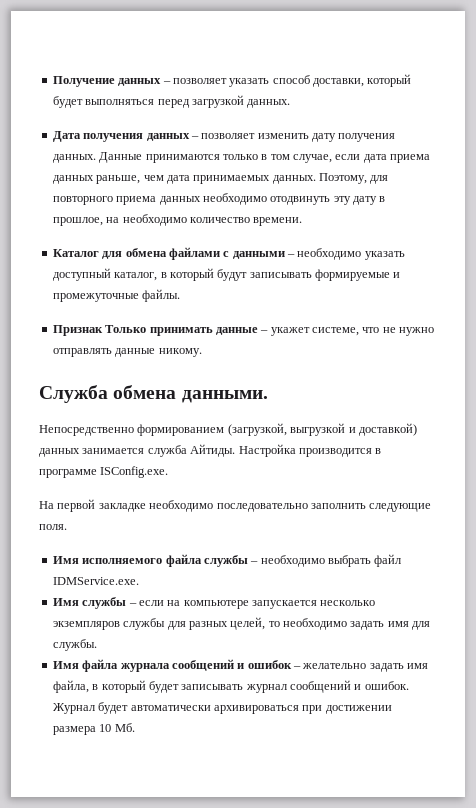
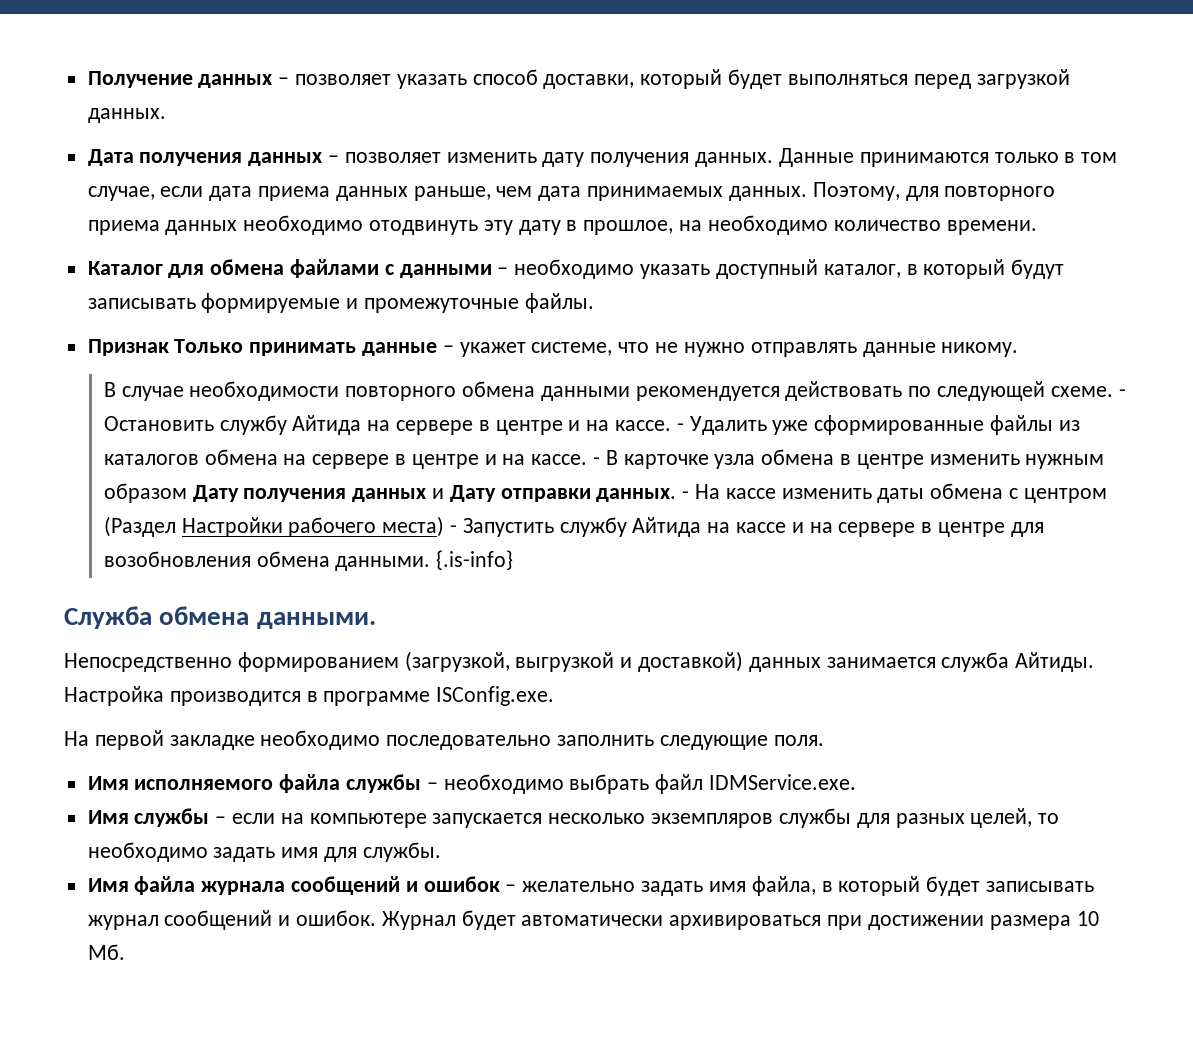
(202, 352) none -> [103,381,1126,401] [103,415,1080,435] [103,449,1105,469] [103,483,1107,503] [103,516,1044,537] [103,550,514,571] // В случае необходимости повторного обмена данными рекомендуется действовать по следующей схеме. - Остановить службу Айтида на сервере в центре и на кассе. - Удалить уже сформированные файлы из каталогов обмена на сервере в центре и на кассе. - В карточке узла обмена в центре изменить нужным образом Дату получения данных и Дату отправки данных. - На кассе изменить даты обмена с центром (Раздел Настройки рабочего места) - Запустить службу Айтида на кассе и на сервере в центре для возобновления обмена данными. {.is-info}

